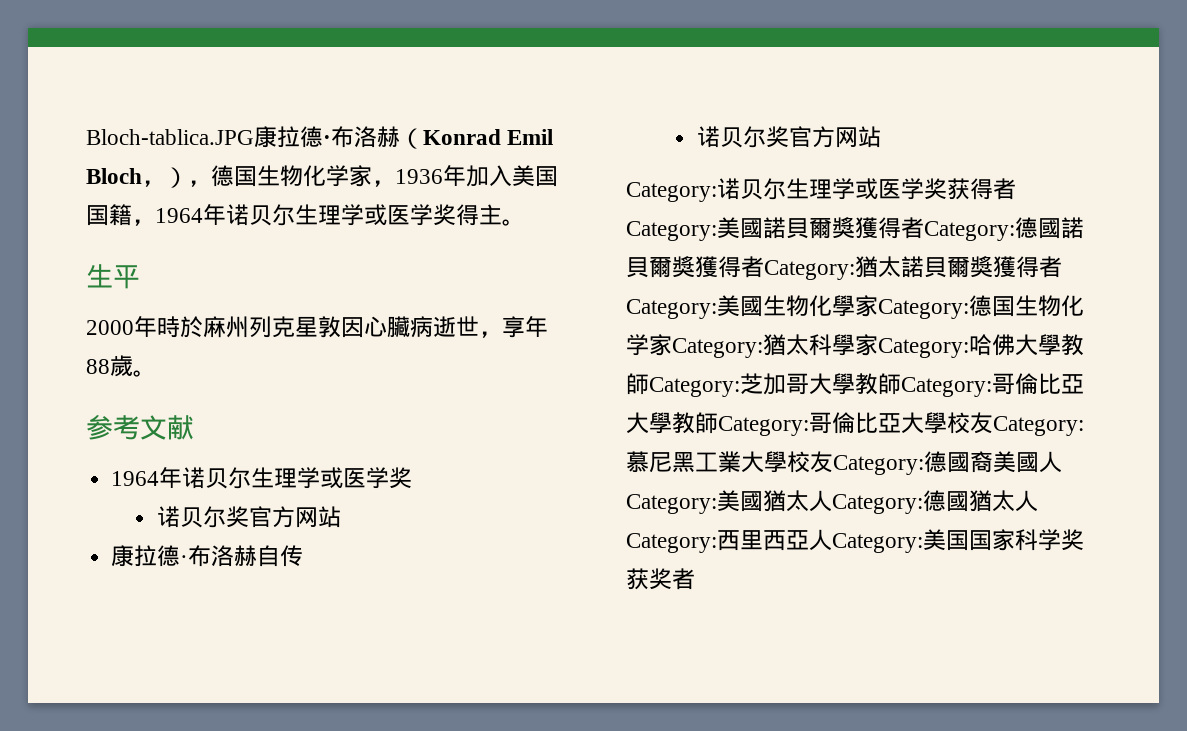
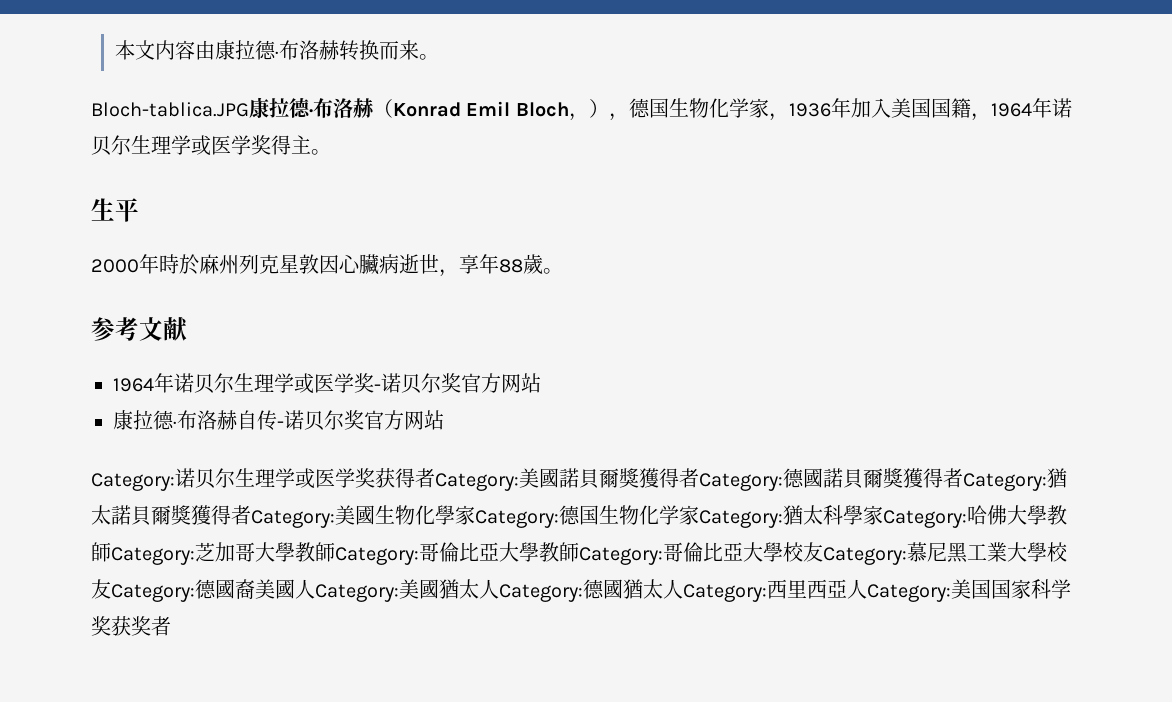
(86, 137) none -> [114,40,439,61] 本文内容由康拉德·布洛赫转换而来。 //
(413, 478) // -> [374,384,381,391] -
(304, 556) // -> [277,421,284,428] -

